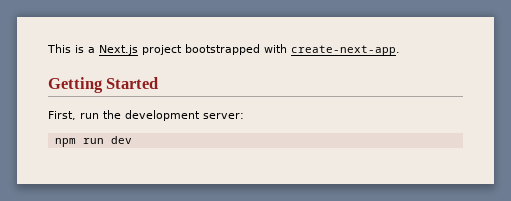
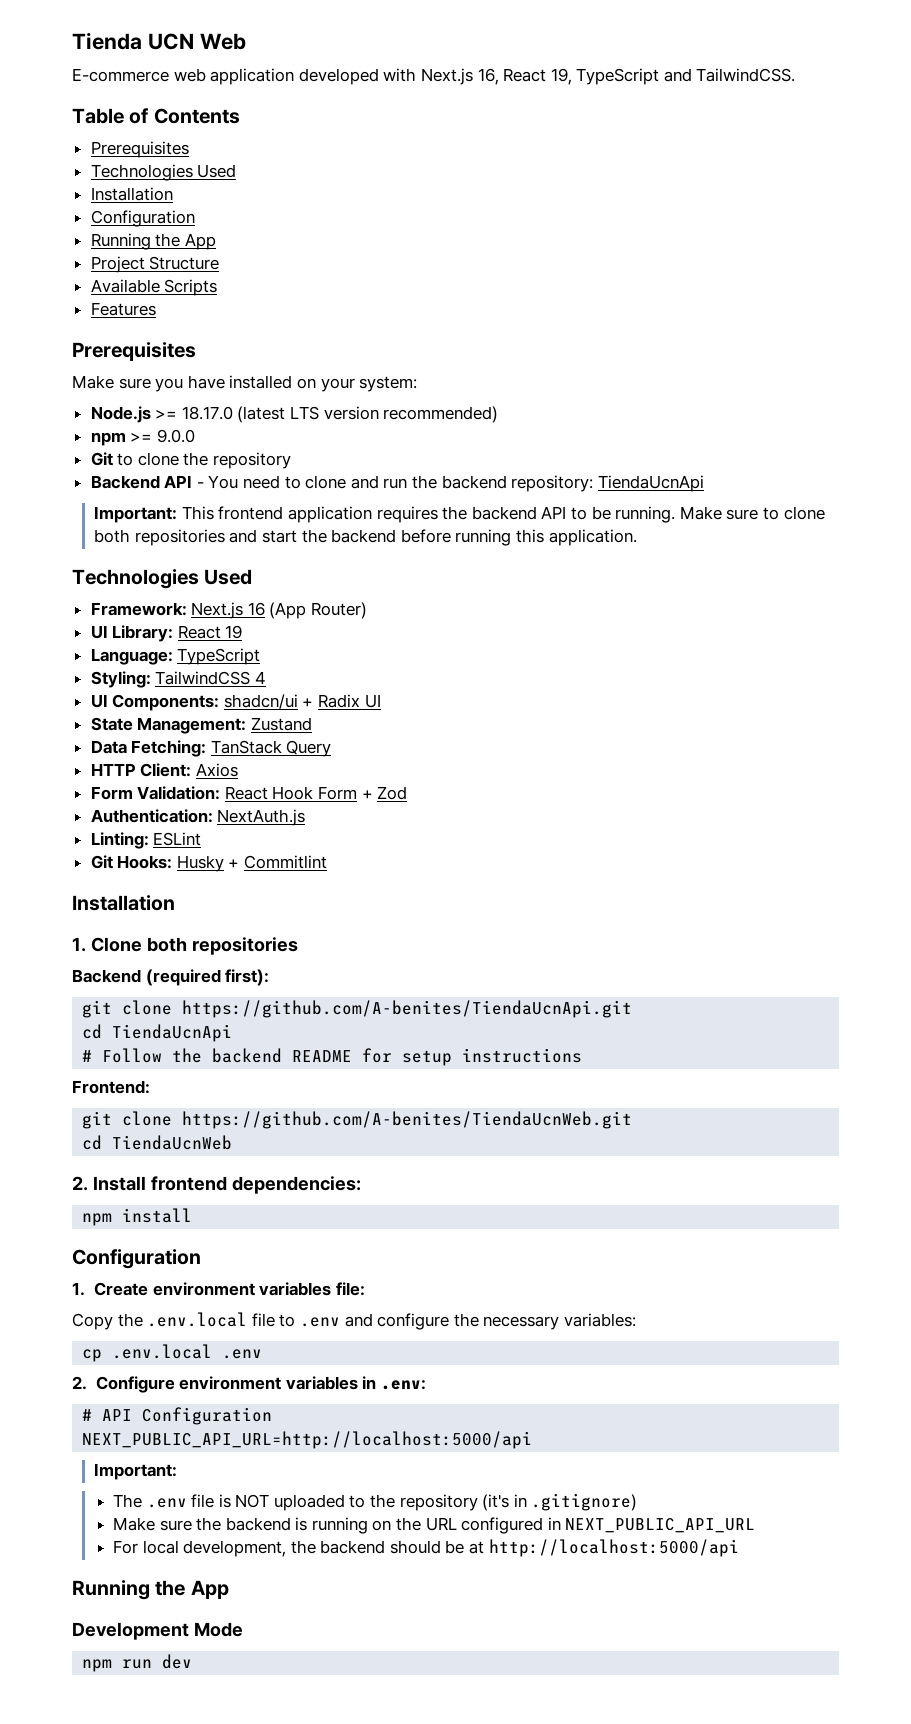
[47,44,400,56] [48,77,159,93] [48,110,244,121] This is a Next.js project bootstrapped with create-next-app. // Getting Started // First, run the development server: -> [72,32,246,50] [72,68,796,85] [72,108,240,124] [90,141,189,158] [90,164,237,181] [90,187,173,201] [90,210,195,227] [90,233,216,250] [90,256,220,273] [90,279,218,296] [90,302,156,316] [72,342,196,361] [72,375,418,392] [90,406,499,423] [90,429,195,446] [90,452,292,469] [90,475,704,492] [94,506,825,523] [94,529,637,546] [72,569,253,589] [90,602,368,619] [90,625,243,642] [90,648,261,665] [90,671,266,688] [90,694,381,711] [90,717,312,734] [90,740,332,757] [90,763,238,777] [90,786,408,800] [90,809,306,826] [90,832,202,849] [90,855,328,872] [72,895,175,911] [72,937,298,955] [72,969,270,986] [82,1000,633,1018] [82,1024,233,1042] [82,1048,583,1066] [72,1080,150,1094] [82,1111,633,1129] [82,1135,233,1150] [72,1176,361,1194] [82,1208,193,1226] [72,1249,201,1269] [72,1282,366,1296] [72,1312,636,1330] [82,1344,263,1362] [72,1376,426,1393] [82,1407,273,1425] [82,1431,533,1449] [94,1463,178,1480] [112,1493,638,1511] [112,1517,756,1534] [112,1539,739,1557] [72,1580,229,1600] [72,1622,243,1640] Tienda UCN Web // E-commerce web application developed with Next.js 16, React 19, TypeScript and TailwindCSS. // Table of Contents // Prerequisites // Technologies Used // Installation // Configuration // Running the App // Project Structure // Available Scripts // Features // Prerequisites // Make sure you have installed on your system: // Node.js >= 18.17.0 (latest LTS version recommended) // npm >= 9.0.0 // Git to clone the repository // Backend API - You need to clone and run the backend repository: TiendaUcnApi // Important: This frontend application requires the backend API to be running. Make sure to clone both repositories and start the backend before running this application. // Technologies Used // Framework: Next.js 16 (App Router) // UI Library: React 19 // Language: TypeScript // Styling: TailwindCSS 4 // UI Components: shadcn/ui + Radix UI // State Management: Zustand // Data Fetching: TanStack Query // HTTP Client: Axios // Form Validation: React Hook Form + Zod // Authentication: NextAuth.js // Linting: ESLint // Git Hooks: Husky + Commitlint // Installation // 1. Clone both repositories // Backend (required first): // git clone https://github.com/A-benites/TiendaUcnApi.git // cd TiendaUcnApi // # Follow the backend README for setup instructions // Frontend: // git clone https://github.com/A-benites/TiendaUcnWeb.git // cd TiendaUcnWeb // 2. Install frontend dependencies: // npm install // Configuration // 1. Create environment variables file: // Copy the .env.local file to .env and configure the necessary variables: // cp .env.local .env // 2. Configure environment variables in .env: // # API Configuration // NEXT_PUBLIC_API_URL=http://localhost:5000/api // Important: // The .env file is NOT uploaded to the repository (it's in .gitignore) // Make sure the backend is running on the URL configured in NEXT_PUBLIC_API_URL // For local development, the backend should be at http://localhost:5000/api // Running the App // Development Mode

